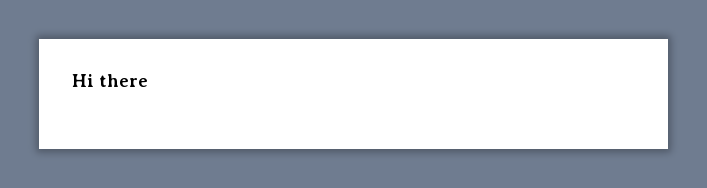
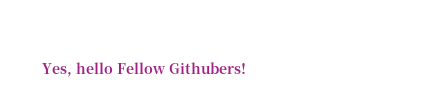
[72,74,148,87] Hi there -> [42,62,246,77] Yes, hello Fellow Githubers!

